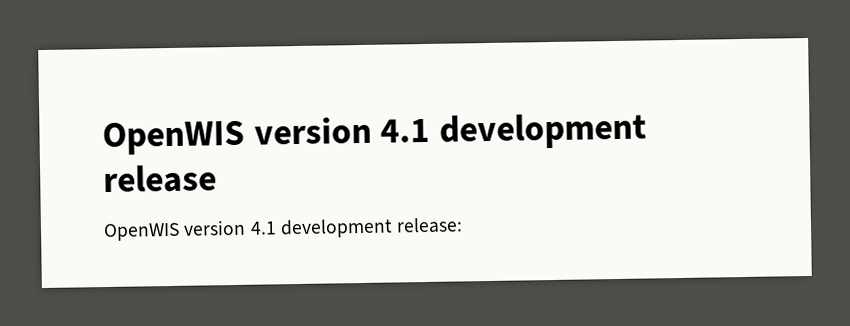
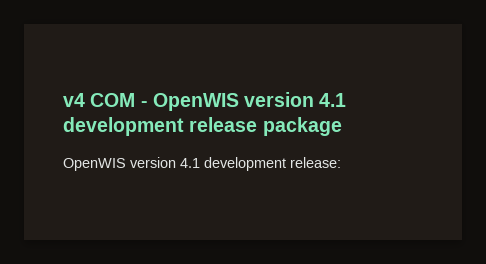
(102, 138) none -> [63,93,148,107] v4 COM -
(217, 179) none -> [262,117,342,136] package

